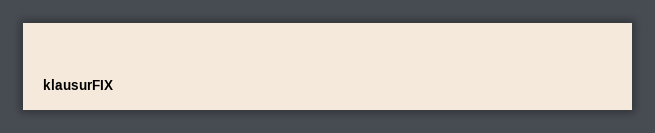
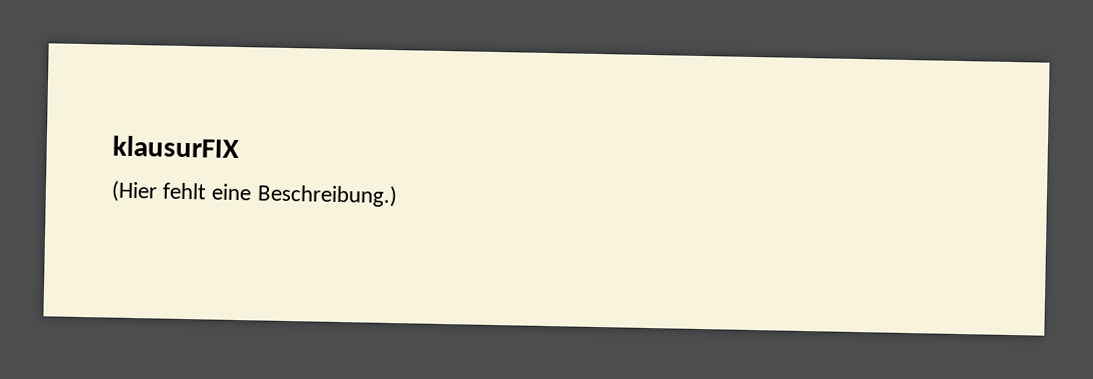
(113, 84) none -> [111,180,398,208] // (Hier fehlt eine Beschreibung.)

